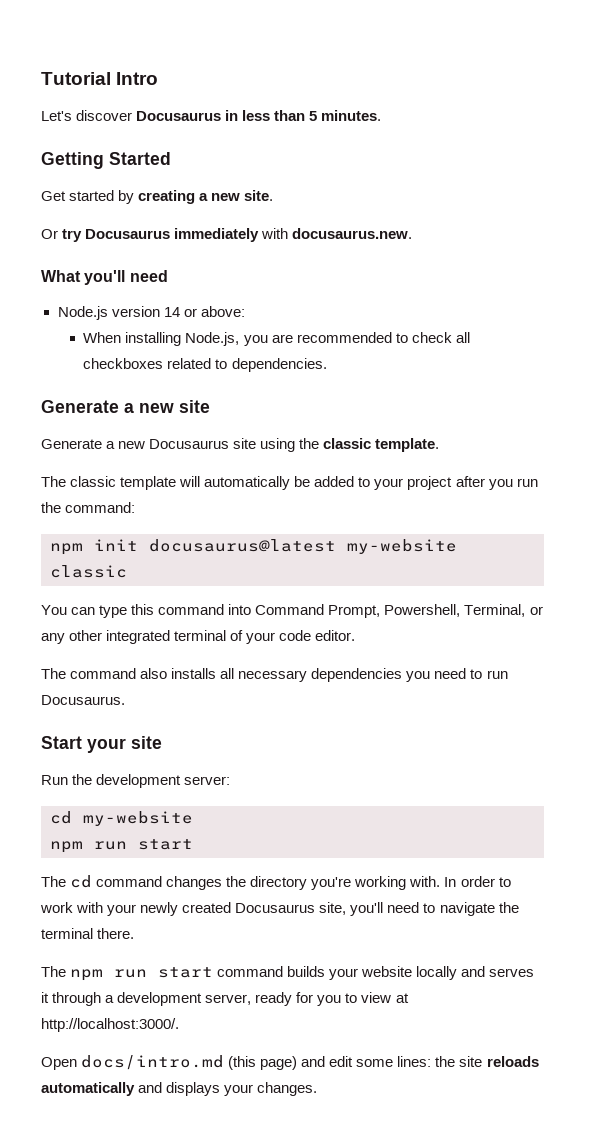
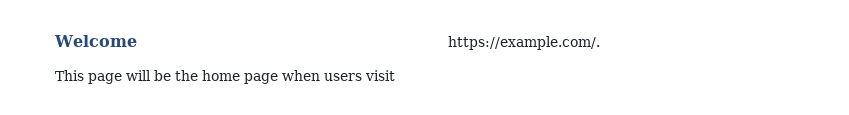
[41,72,159,85] [41,110,382,121] [41,152,171,169] [41,190,274,204] [41,228,413,242] [41,270,168,285] [57,306,245,320] [83,332,470,346] [83,358,327,372] [41,400,210,413] [41,438,440,452] [41,476,538,490] [41,502,136,513] [50,539,457,555] [50,565,127,578] [41,604,543,618] [41,630,356,644] [41,668,508,682] [41,695,125,705] [41,736,162,753] [41,774,231,788] [50,811,193,826] [50,839,193,853] [41,875,511,890] [40,902,519,916] [41,928,135,939] [41,966,535,981] [41,992,409,1006] [41,1018,179,1032] [41,1055,539,1070] [41,1082,318,1096] Tutorial Intro // Let's discover Docusaurus in less than 5 minutes. // Getting Started // Get started by creating a new site. // Or try Docusaurus immediately with docusaurus.new. // What you'll need // Node.js version 14 or above: // When installing Node.js, you are recommended to check all checkboxes related to dependencies. // Generate a new site // Generate a new Docusaurus site using the classic template. // The classic template will automatically be added to your project after you run the command: // npm init docusaurus@latest my-website classic // You can type this command into Command Prompt, Powershell, Terminal, or any other integrated terminal of your code editor. // The command also installs all necessary dependencies you need to run Docusaurus. // Start your site // Run the development server: // cd my-website // npm run start // The cd command changes the directory you're working with. In order to work with your newly created Docusaurus site, you'll need to navigate the terminal there. // The npm run start command builds your website locally and serves it through a development server, ready for you to view at http://localhost:3000/. // Open docs/intro.md (this page) and edit some lines: the site reloads automatically and displays your changes. -> [54,35,137,47] [55,70,395,84] [448,36,600,50] Welcome // This page will be the home page when users visit https://example.com/.

